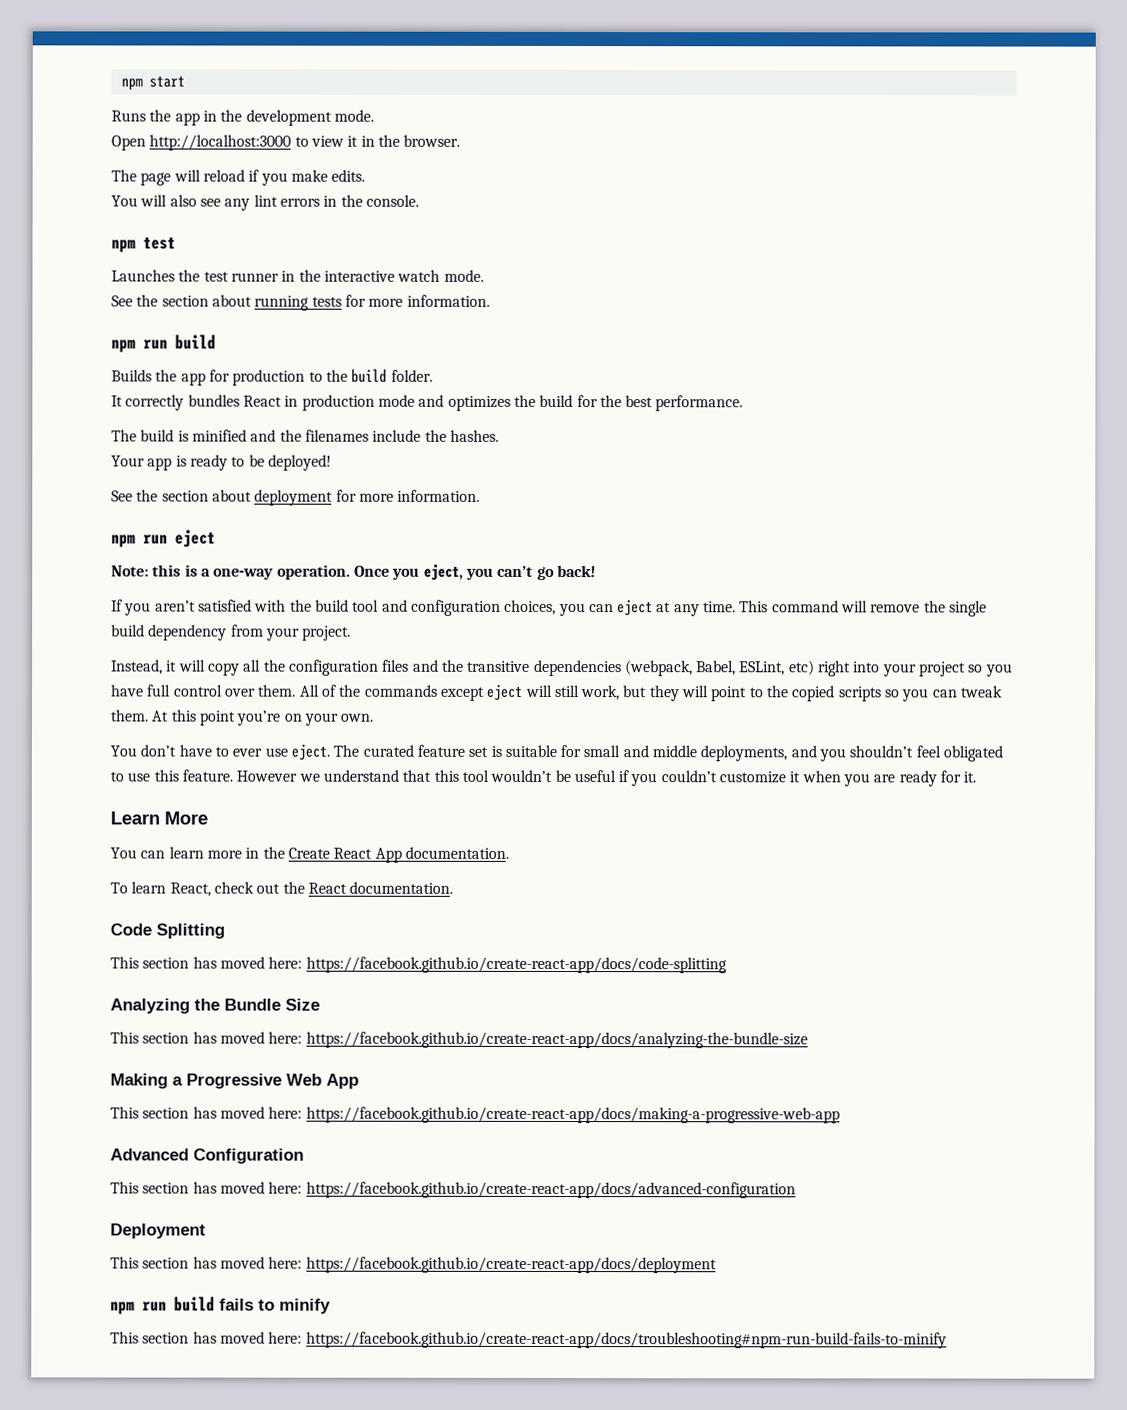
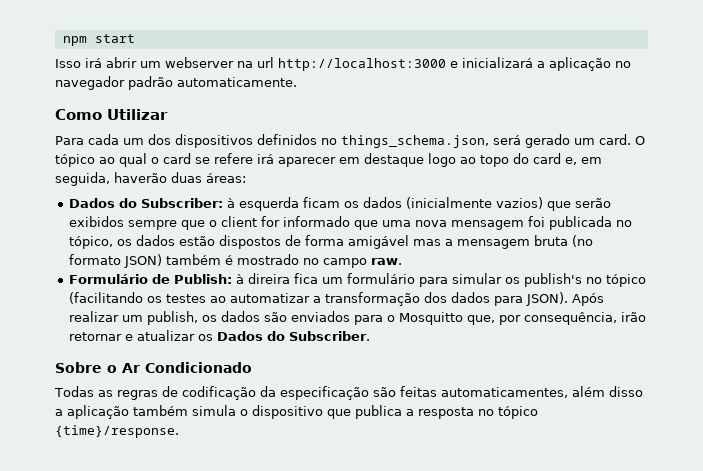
[111,109,374,126] [111,134,461,151] [111,169,366,186] [111,194,419,211] [111,237,176,253] [111,269,484,282] [111,294,490,311] [111,334,216,353] [111,368,433,386] [111,394,744,412] [111,429,499,442] [111,454,332,471] [111,489,481,506] [111,529,216,548] [111,563,596,580] [111,599,988,617] [111,624,352,641] [111,659,1013,677] [111,684,1004,702] [110,709,374,726] [110,744,1004,762] [110,769,977,787] [110,811,208,825] [110,846,509,863] [110,881,454,897] [110,923,225,939] [110,956,727,974] [110,998,320,1014] [110,1031,808,1049] [110,1073,359,1089] [110,1106,840,1124] [110,1148,304,1164] [110,1181,796,1199] [110,1223,206,1239] [110,1256,717,1274] [110,1296,331,1315] [110,1331,947,1349] Runs the app in the development mode. // Open http://localhost:3000 to view it in the browser. // The page will reload if you make edits. // You will also see any lint errors in the console. // npm test // Launches the test runner in the interactive watch mode. // See the section about running tests for more information. // npm run build // Builds the app for production to the build folder. // It correctly bundles React in production mode and optimizes the build for the best performance. // The build is minified and the filenames include the hashes. // Your app is ready to be deployed! // See the section about deployment for more information. // npm run eject // Note: this is a one-way operation. Once you eject, you can’t go back! // If you aren’t satisfied with the build tool and configuration choices, you can eject at any time. This command will remove the single build dependency from your project. // Instead, it will copy all the configuration files and the transitive dependencies (webpack, Babel, ESLint, etc) right into your project so you have full control over them. All of the commands except eject will still work, but they will point to the copied scripts so you can tweak them. At this point you’re on your own. // You don’t have to ever use eject. The curated feature set is suitable for small and middle deployments, and you shouldn’t feel obligated to use this feature. However we understand that this tool wouldn’t be useful if you couldn’t customize it when you are ready for it. // Learn More // You can learn more in the Create React App documentation. // To learn React, check out the React documentation. // Code Splitting // This section has moved here: https://facebook.github.io/create-react-app/docs/code-splitting // Analyzing the Bundle Size // This section has moved here: https://facebook.github.io/create-react-app/docs/analyzing-the-bundle-size // Making a Progressive Web App // This section has moved here: https://facebook.github.io/create-react-app/docs/making-a-progressive-web-app // Advanced Configuration // This section has moved here: https://facebook.github.io/create-react-app/docs/advanced-configuration // Deployment // This section has moved here: https://facebook.github.io/create-react-app/docs/deployment // npm run build fails to minify // This section has moved here: https://facebook.github.io/create-react-app/docs/troubleshooting#npm-run-build-fails-to-minify -> [55,57,631,71] [55,76,297,90] [55,109,168,120] [55,134,645,148] [55,153,602,167] [55,172,246,186] [69,197,612,211] [69,216,633,230] [69,235,594,249] [69,254,403,268] [69,273,647,287] [69,292,605,306] [69,311,647,325] [69,330,371,341] [55,362,252,373] [54,386,643,400] [55,405,538,419] [55,425,179,438] Isso irá abrir um webserver na url http://localhost:3000 e inicializará a aplicação no navegador padrão automaticamente. // Como Utilizar // Para cada um dos dispositivos definidos no things_schema.json, será gerado um card. O tópico ao qual o card se refere irá aparecer em destaque logo ao topo do card e, em seguida, haverão duas áreas: // Dados do Subscriber: à esquerda ficam os dados (inicialmente vazios) que serão exibidos sempre que o client for informado que uma nova mensagem foi publicada no tópico, os dados estão dispostos de forma amigável mas a mensagem bruta (no formato JSON) também é mostrado no campo raw. // Formulário de Publish: à direira fica um formulário para simular os publish's no tópico (facilitando os testes ao automatizar a transformação dos dados para JSON). Após realizar um publish, os dados são enviados para o Mosquitto que, por consequência, irão retornar e atualizar os Dados do Subscriber. // Sobre o Ar Condicionado // Todas as regras de codificação da especificação são feitas automaticamentes, além disso a aplicação também simula o dispositivo que publica a resposta no tópico {time}/response.

